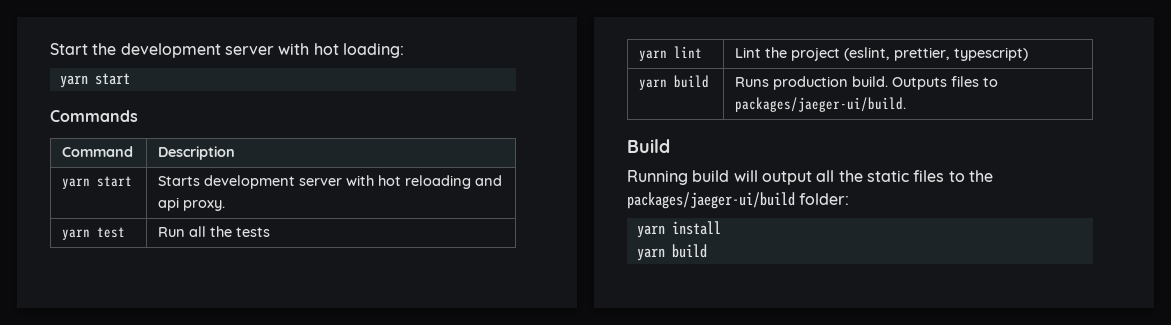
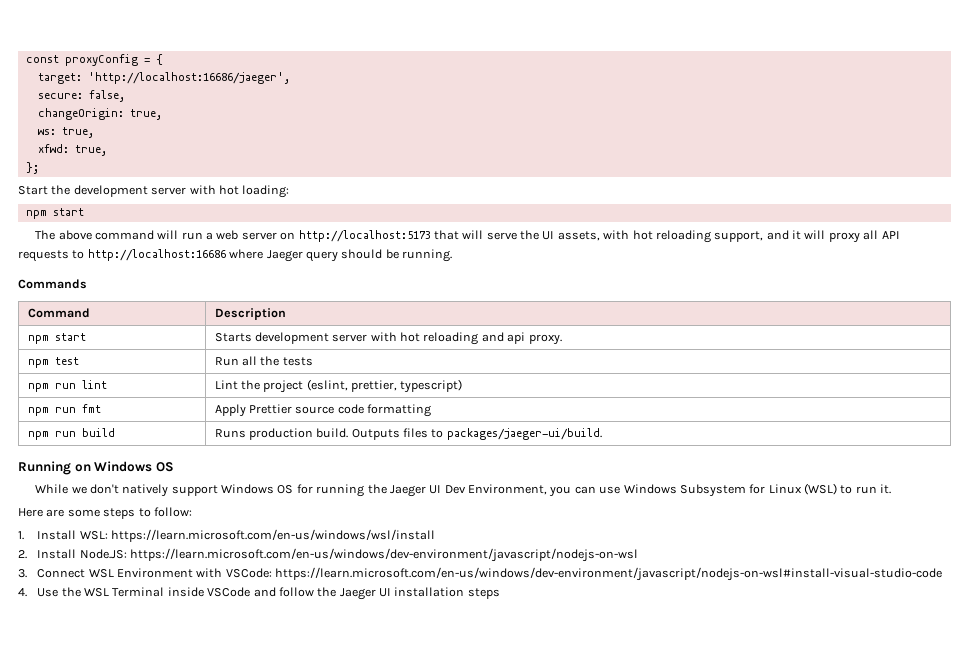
(50, 49) none -> [25,54,163,66] [37,72,290,84] [37,90,125,102] [37,108,162,120] [37,127,94,138] [37,144,107,156] [25,162,39,174] const proxyConfig = { // target: 'http://localhost:16686/jaeger', // secure: false, // changeOrigin: true, // ws: true, // xfwd: true, // }; //
[59,73,130,88] yarn start -> [25,208,84,219] [35,230,900,243] [18,249,452,262] npm start // The above command will run a web server on http://localhost:5173 that will serve the UI assets, with hot reloading support, and it will proxy all API requests to http://localhost:16686 where Jaeger query should be running.
[62,178,91,189] yarn -> [27,335,49,344] npm
[62,229,91,240] yarn -> [27,359,49,368] npm
[639,50,668,61] yarn -> [27,383,76,392] npm run
[639,79,668,90] yarn -> [27,404,101,416] [214,404,432,417] [27,431,76,440] npm run fmt | Apply Prettier source code formatting // npm run
[627,139,670,153] [627,170,993,185] [627,192,850,209] [636,221,721,238] [636,244,707,261] Build // Running build will output all the static files to the packages/jaeger-ui/build folder: // yarn install // yarn build -> [18,461,174,475] [35,483,892,497] [18,507,192,519] [18,529,436,542] [18,548,639,562] [18,567,943,581] [18,587,500,600] Running on Windows OS // While we don't natively support Windows OS for running the Jaeger UI Dev Environment, you can use Windows Subsystem for Linux (WSL) to run it. // Here are some steps to follow: // 1. Install WSL: https://learn.microsoft.com/en-us/windows/wsl/install // 2. Install Node.JS: https://learn.microsoft.com/en-us/windows/dev-environment/javascript/nodejs-on-wsl // 3. Connect WSL Environment with VSCode: https://learn.microsoft.com/en-us/windows/dev-environment/javascript/nodejs-on-wsl#install-visual-studio-code // 4. Use the WSL Terminal inside VSCode and follow the Jaeger UI installation steps

